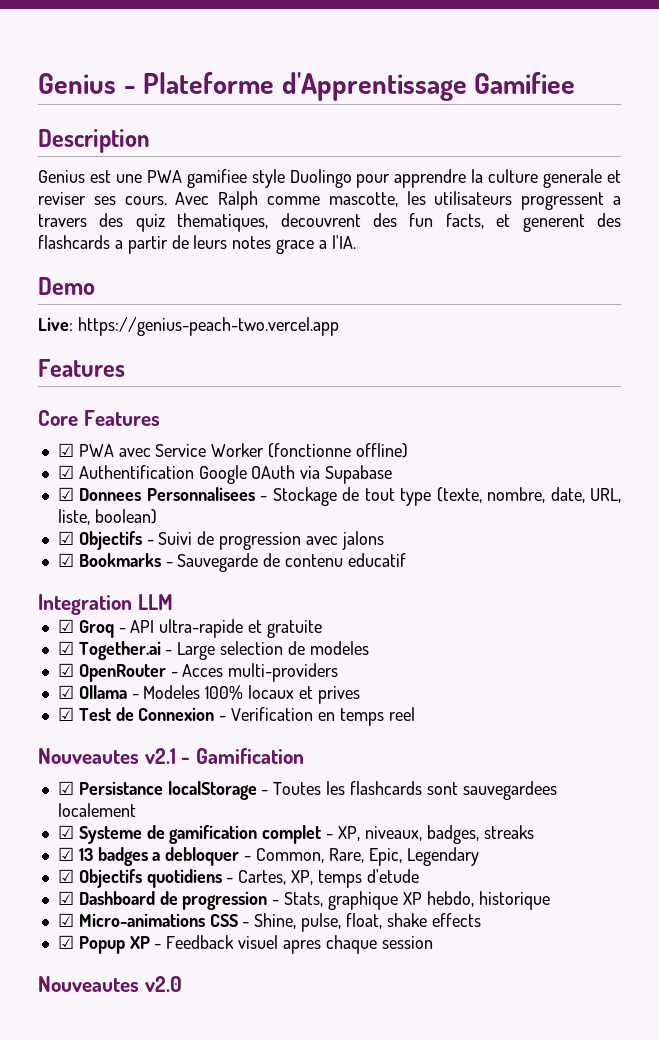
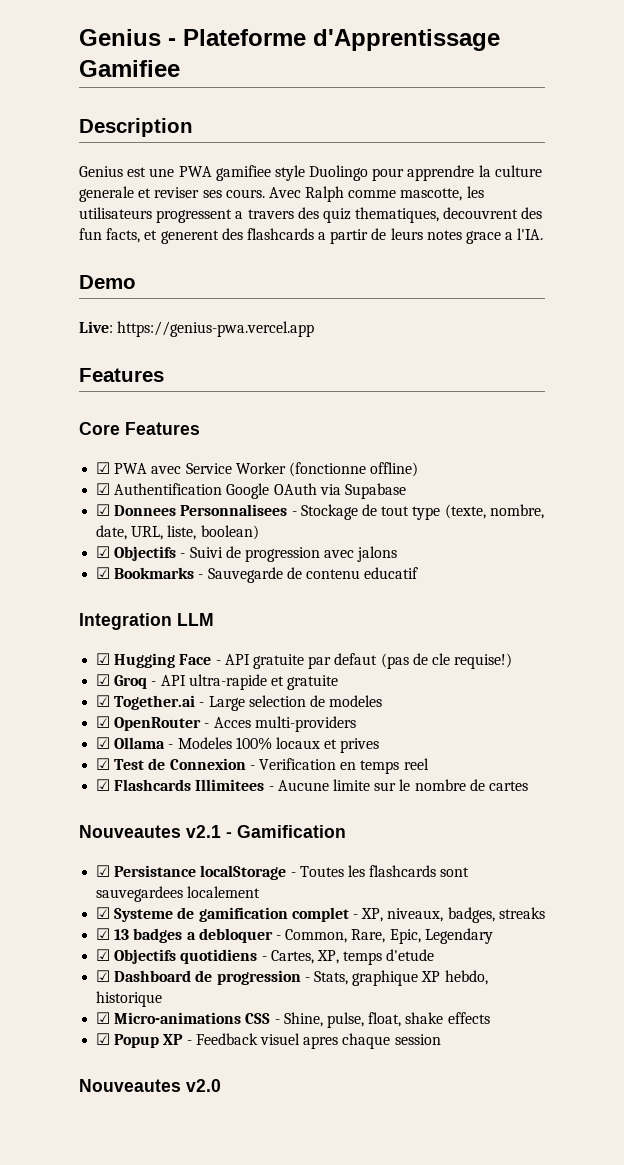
[77,317,339,336] https://genius-peach-two.vercel.app -> [117,321,315,337] https://genius-pwa.vercel.app
(173, 602) none -> [96,653,513,669] // ☑ Hugging Face - API gratuite par defaut (pas de cle requise!)
(415, 714) none -> [96,779,528,791] // ☑ Flashcards Illimitees - Aucune limite sur le nombre de cartes

